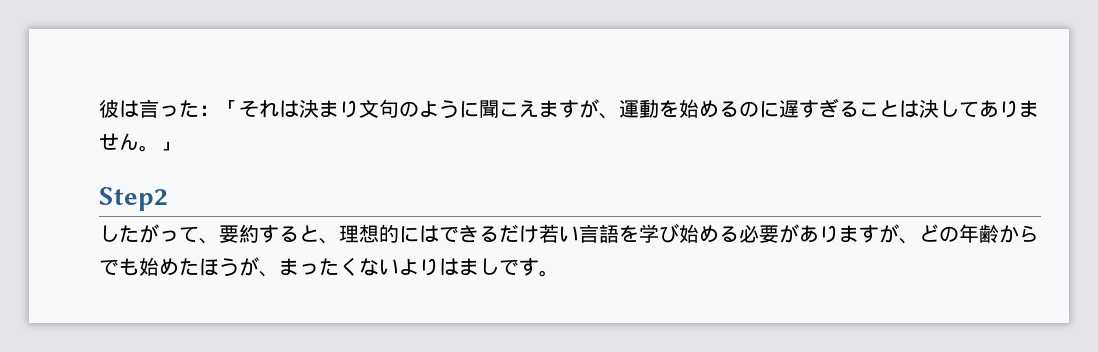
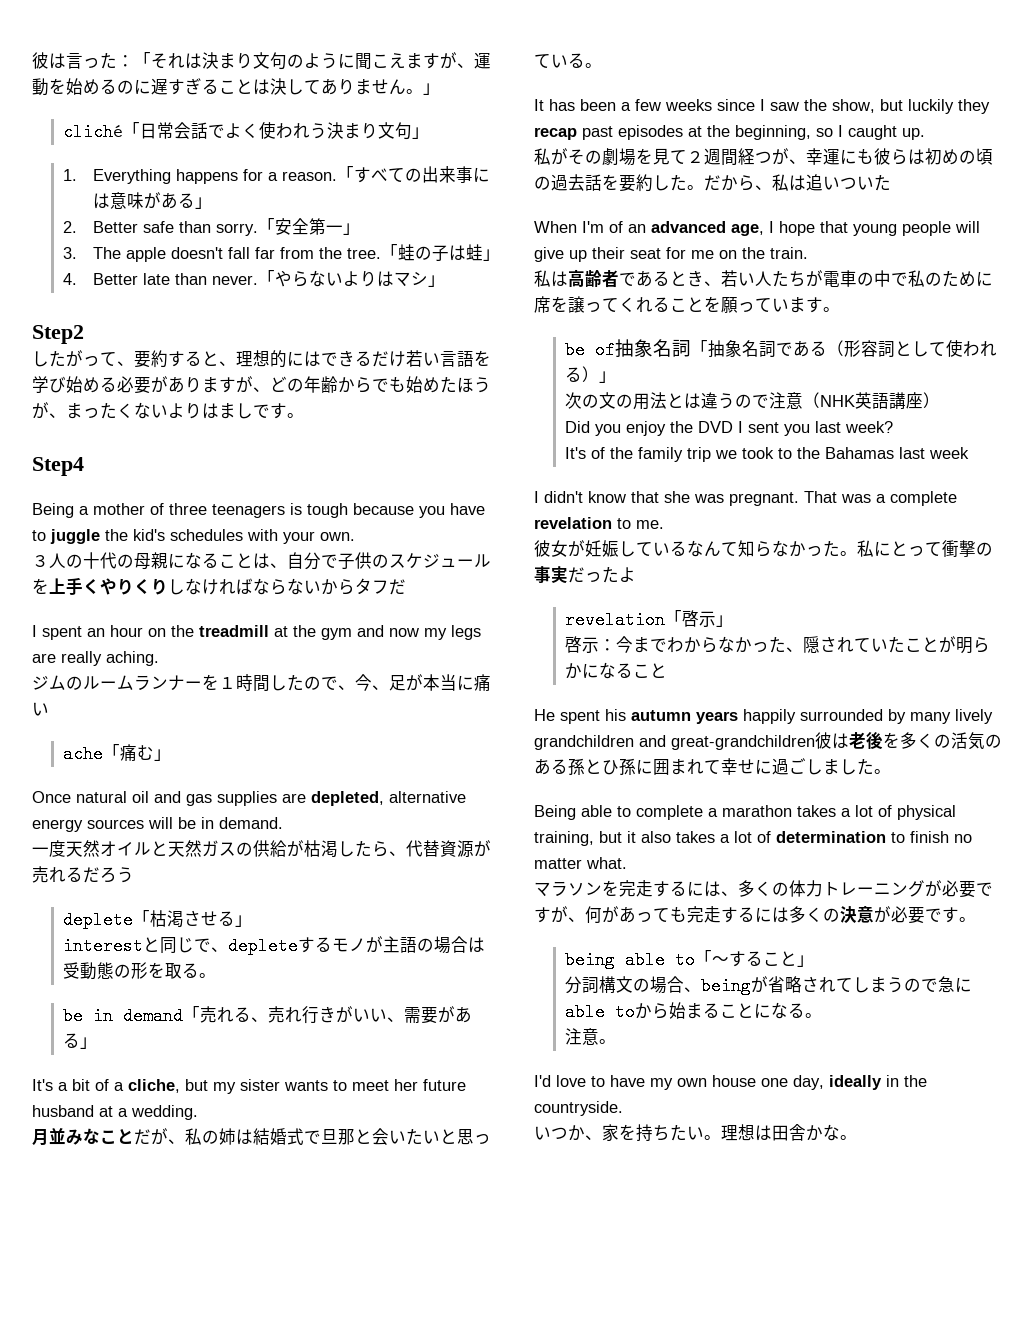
(179, 146) none -> [62,122,429,141] [62,166,491,184] [93,192,213,209] [62,218,361,236] [62,244,501,262] [62,270,446,287] // cliché「日常会話でよく使われう決まり文句」 // 1. Everything happens for a reason.「すべての出来事には意味がある」 // 2. Better safe than sorry.「安全第一」 // 3. The apple doesn't fall far from the tree.「蛙の子は蛙」 // 4. Better late than never.「やらないよりはマシ」
(559, 273) none -> [32,457,84,476] [32,503,485,518] [32,529,355,544] [32,552,491,570] [32,577,406,595] [32,625,481,640] [32,651,159,666] [32,674,491,692] [32,702,49,716] [62,744,171,763] [32,791,466,806] [32,817,283,832] [32,840,491,858] [32,866,134,883] [62,910,252,929] [62,936,485,955] [62,962,216,980] [62,1006,472,1025] [62,1033,97,1049] [32,1079,466,1094] [32,1105,198,1120] [32,1128,491,1146] [534,53,602,68] [534,99,990,114] [534,125,925,140] [534,148,993,166] [534,174,891,192] [534,221,980,236] [534,247,808,262] [534,269,993,288] [534,296,840,313] [564,339,997,359] [564,366,616,383] [564,392,940,410] [564,421,893,436] [564,447,969,462] [534,491,957,506] [534,517,664,529] [534,540,993,557] [534,566,636,584] [564,610,733,629] [564,636,990,654] [564,662,667,679] [534,709,993,724] [534,731,1002,750] [534,758,891,775] [534,805,956,820] [534,831,972,846] [534,857,627,869] [534,880,993,898] [534,906,976,924] [564,950,814,969] [564,976,972,995] [564,1002,822,1021] [564,1028,616,1045] [534,1075,927,1090] [534,1101,623,1116] [534,1124,857,1142] // Step4 // Being a mother of three teenagers is tough because you have to juggle the kid's schedules with your own. // ３人の十代の母親になることは、自分で子供のスケジュールを上手くやりくりしなければならないからタフだ // I spent an hour on the treadmill at the gym and now my legs are really aching. // ジムのルームランナーを１時間したので、今、足が本当に痛い // ache「痛む」 // Once natural oil and gas supplies are depleted, alternative energy sources will be in demand. // 一度天然オイルと天然ガスの供給が枯渇したら、代替資源が売れるだろう // deplete「枯渇させる」 // interestと同じで、depleteするモノが主語の場合は受動態の形を取る。 // be in demand「売れる、売れ行きがいい、需要がある」 // It's a bit of a cliche, but my sister wants to meet her future husband at a wedding. // 月並みなことだが、私の姉は結婚式で旦那と会いたいと思っている。 // It has been a few weeks since I saw the show, but luckily they recap past episodes at the beginning, so I caught up. // 私がその劇場を見て２週間経つが、幸運にも彼らは初めの頃の過去話を要約した。だから、私は追いついた // When I'm of an advanced age, I hope that young people will give up their seat for me on the train. // 私は高齢者であるとき、若い人たちが電車の中で私のために席を譲ってくれることを願っています。 // be of抽象名詞「抽象名詞である（形容詞として使われる）」 // 次の文の用法とは違うので注意（NHK英語講座） // Did you enjoy the DVD I sent you last week? // It's of the family trip we took to the Bahamas last week // I didn't know that she was pregnant. That was a complete revelation to me. // 彼女が妊娠しているなんて知らなかった。私にとって衝撃の事実だったよ // revelation「啓示」 // 啓示：今までわからなかった、隠されていたことが明らかになること // He spent his autumn years happily surrounded by many lively grandchildren and great-grandchildren彼は老後を多くの活気のある孫とひ孫に囲まれて幸せに過ごしました。 // Being able to complete a marathon takes a lot of physical training, but it also takes a lot of determination to finish no matter what. // マラソンを完走するには、多くの体力トレーニングが必要ですが、何があっても完走するには多くの決意が必要です。 // being able to「〜すること」 // 分詞構文の場合、beingが省略されてしまうので急にable toから始まることになる。 // 注意。 // I'd love to have my own house one day, ideally in the countryside. // いつか、家を持ちたい。理想は田舎かな。

